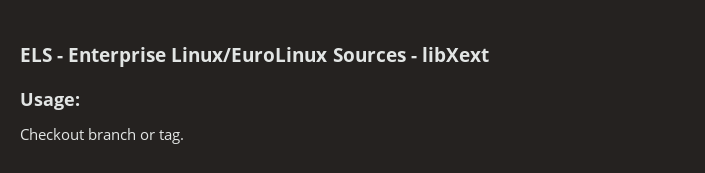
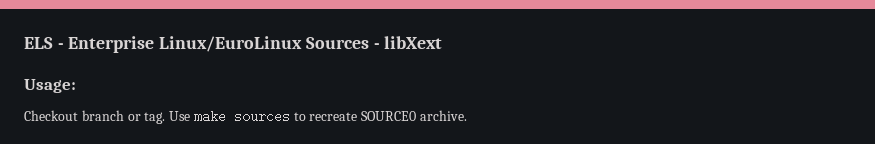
(185, 137) none -> [169,110,468,123] Use make sources to recreate SOURCE0 archive.

